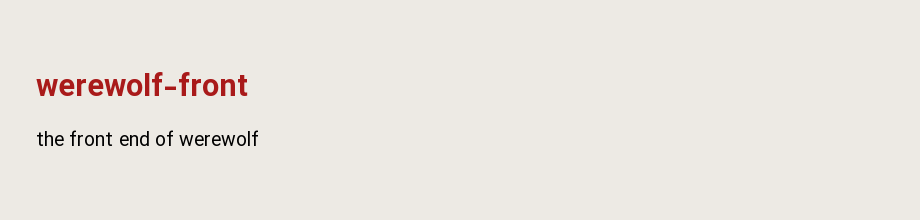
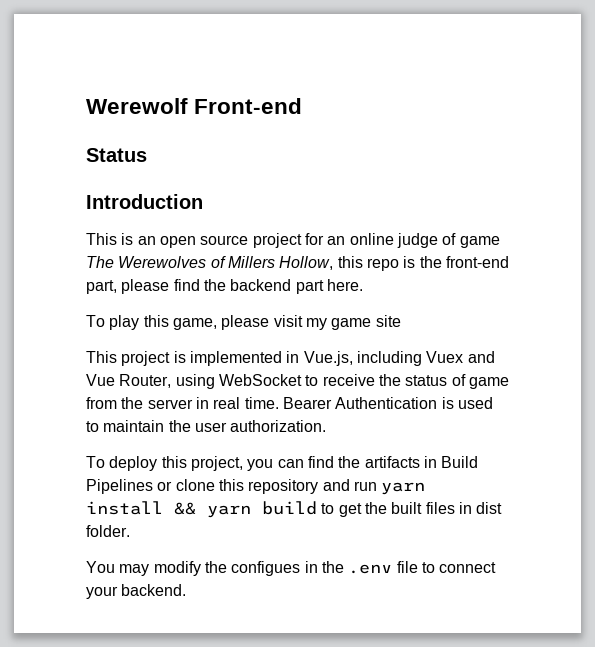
[36,72,248,96] [36,130,260,146] werewolf-front // the front end of werewolf -> [86,98,303,114] [86,148,147,162] [86,194,203,209] [86,233,500,248] [86,256,509,271] [86,279,363,294] [86,315,401,330] [86,351,495,366] [86,374,509,389] [86,397,493,409] [86,420,327,432] [86,456,479,471] [86,479,426,495] [86,501,503,518] [86,525,130,537] [86,561,497,576] [86,584,187,599] Werewolf Front-end // Status // Introduction // This is an open source project for an online judge of game The Werewolves of Millers Hollow, this repo is the front-end part, please find the backend part here. // To play this game, please visit my game site // This project is implemented in Vue.js, including Vuex and Vue Router, using WebSocket to receive the status of game from the server in real time. Bearer Authentication is used to maintain the user authorization. // To deploy this project, you can find the artifacts in Build Pipelines or clone this repository and run yarn install && yarn build to get the built files in dist folder. // You may modify the configues in the .env file to connect your backend.

